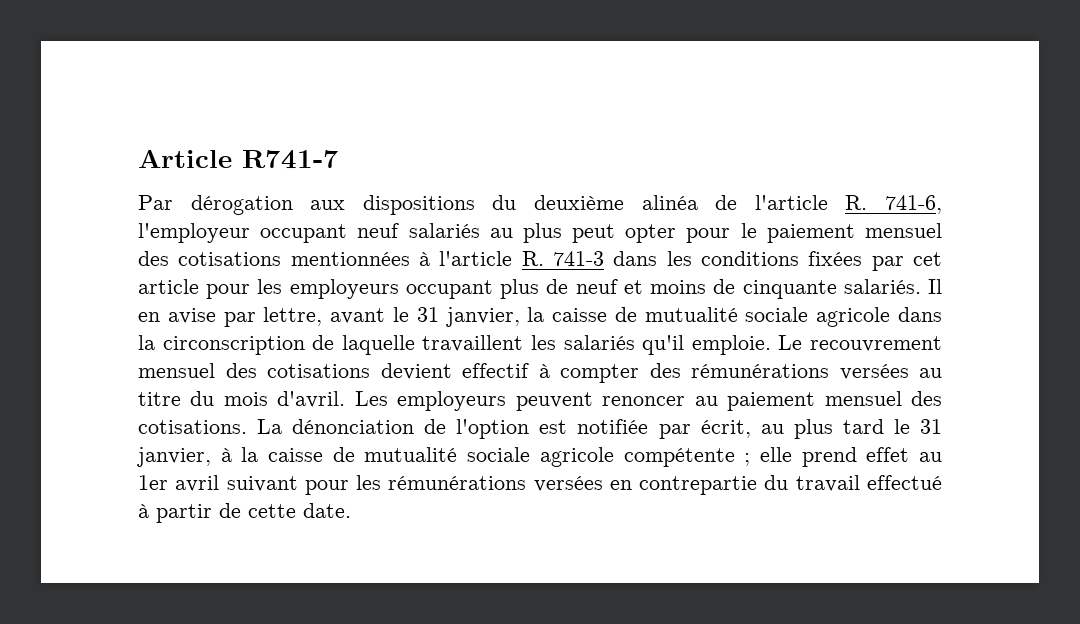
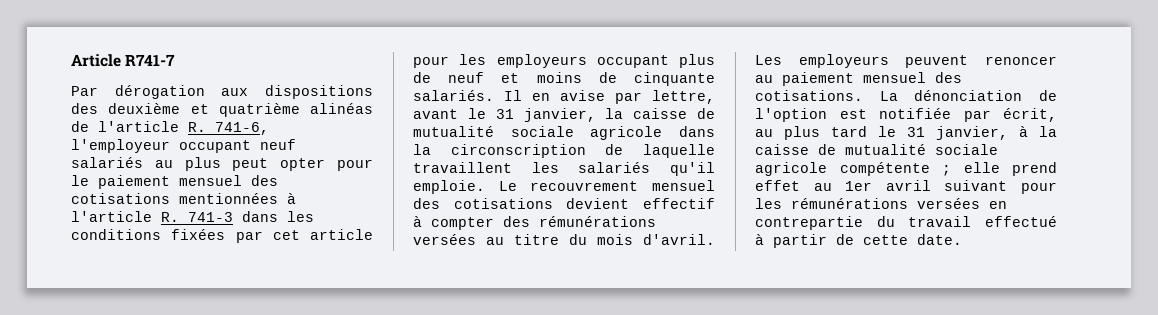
[492,195,698,210] du deuxième alinéa -> [71,103,373,117] des deuxième et quatrième alinéas

